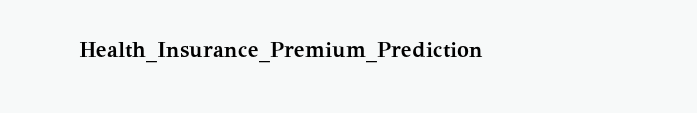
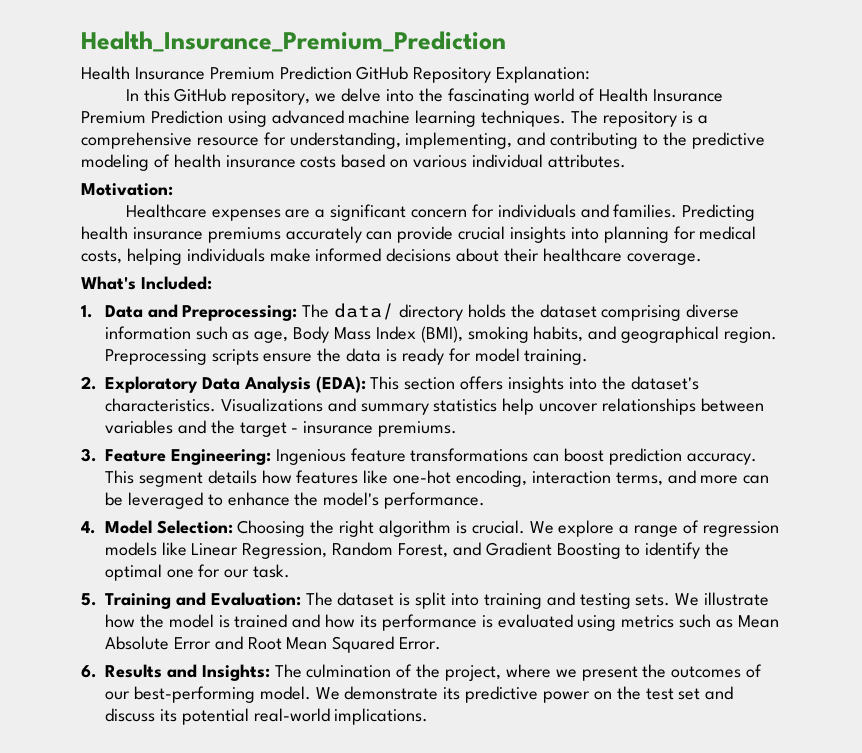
(483, 52) none -> [81,66,591,83] [125,88,724,105] [81,110,708,127] [81,132,765,149] [81,154,626,171] [81,183,173,196] [125,204,756,221] [81,226,757,243] [81,248,702,265] [81,276,212,290] [81,303,740,321] [104,326,777,343] [104,348,589,365] [81,376,699,393] [105,398,764,415] [105,420,458,437] [81,448,757,465] [105,470,770,487] [105,492,486,509] [81,520,779,537] [104,542,730,559] [104,564,291,581] [81,592,770,609] [105,614,779,631] [105,636,442,653] [81,664,763,681] [105,686,734,703] [105,708,429,725] // Health Insurance Premium Prediction GitHub Repository Explanation: // In this GitHub repository, we delve into the fascinating world of Health Insurance Premium Prediction using advanced machine learning techniques. The repository is a comprehensive resource for understanding, implementing, and contributing to the predictive modeling of health insurance costs based on various individual attributes. // Motivation: // Healthcare expenses are a significant concern for individuals and families. Predicting health insurance premiums accurately can provide crucial insights into planning for medical costs, helping individuals make informed decisions about their healthcare coverage. // What's Included: // 1. Data and Preprocessing: The data/ directory holds the dataset comprising diverse information such as age, Body Mass Index (BMI), smoking habits, and geographical region. Preprocessing scripts ensure the data is ready for model training. // 2. Exploratory Data Analysis (EDA): This section offers insights into the dataset's characteristics. Visualizations and summary statistics help uncover relationships between variables and the target - insurance premiums. // 3. Feature Engineering: Ingenious feature transformations can boost prediction accuracy. This segment details how features like one-hot encoding, interaction terms, and more can be leveraged to enhance the model's performance. // 4. Model Selection: Choosing the right algorithm is crucial. We explore a range of regression models like Linear Regression, Random Forest, and Gradient Boosting to identify the optimal one for our task. // 5. Training and Evaluation: The dataset is split into training and testing sets. We illustrate how the model is trained and how its performance is evaluated using metrics such as Mean Absolute Error and Root Mean Squared Error. // 6. Results and Insights: The culmination of the project, where we present the outcomes of our best-performing model. We demonstrate its predictive power on the test set and discuss its potential real-world implications.

